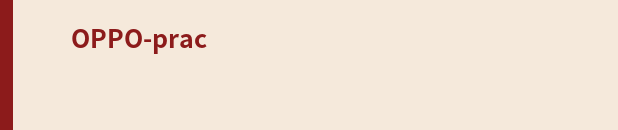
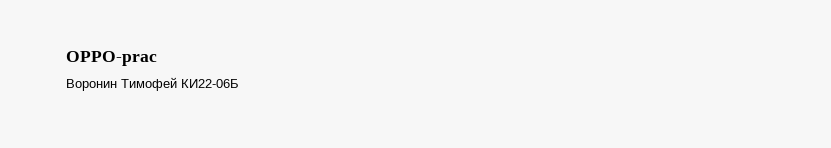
(207, 41) none -> [66,77,239,91] // Воронин Тимофей КИ22-06Б

